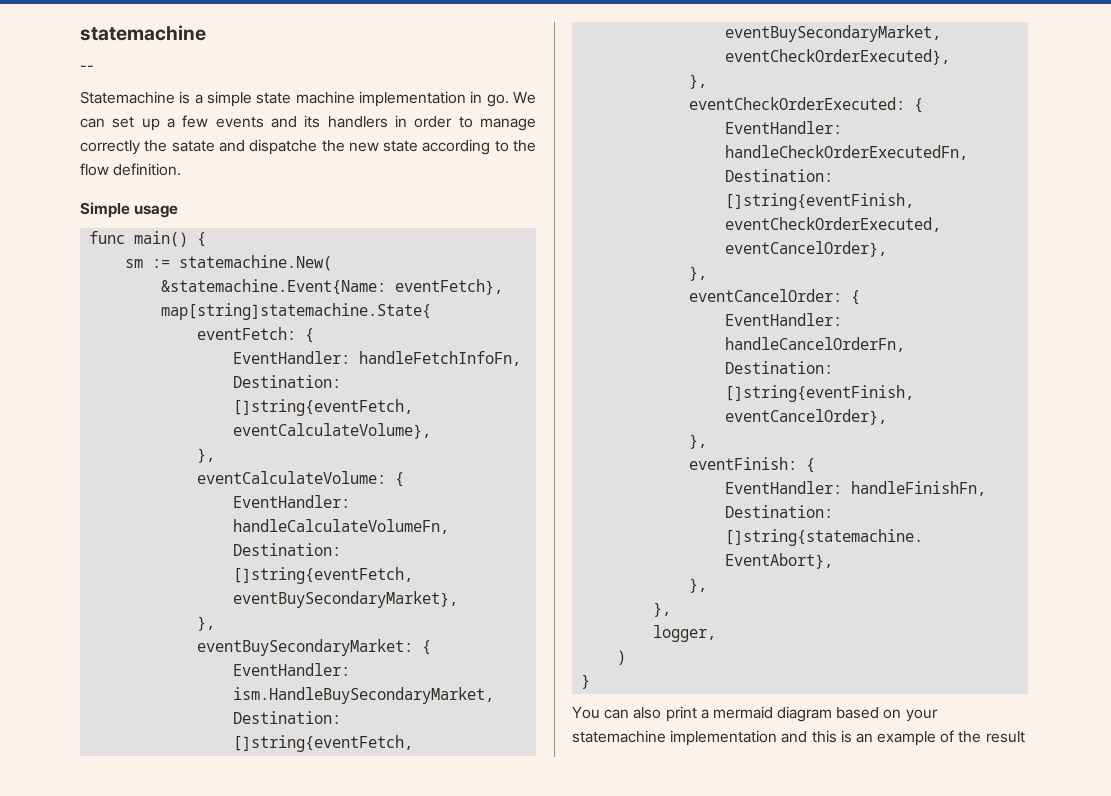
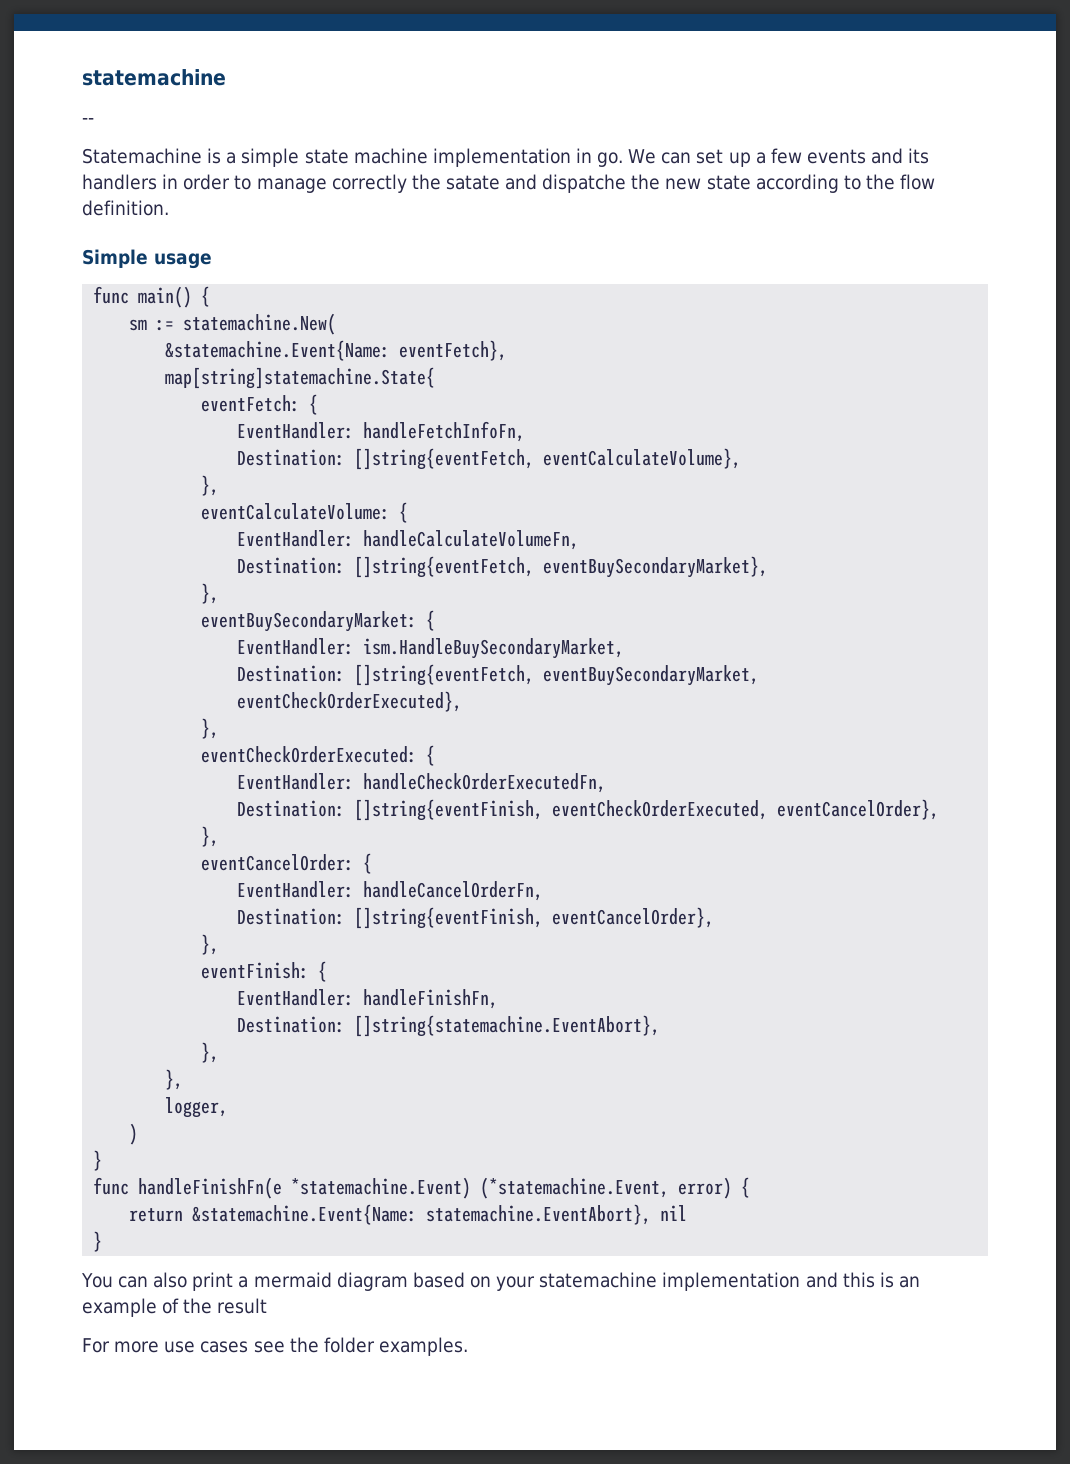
(591, 681) none -> [93,1177,751,1199] [129,1204,688,1225] [93,1231,103,1252] // func handleFinishFn(e *statemachine.Event) (*statemachine.Event, error) { // return &statemachine.Event{Name: statemachine.EventAbort}, nil // }
(1025, 737) none -> [82,1337,468,1356] // For more use cases see the folder examples.

